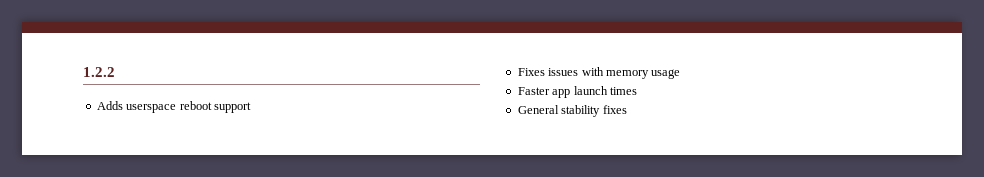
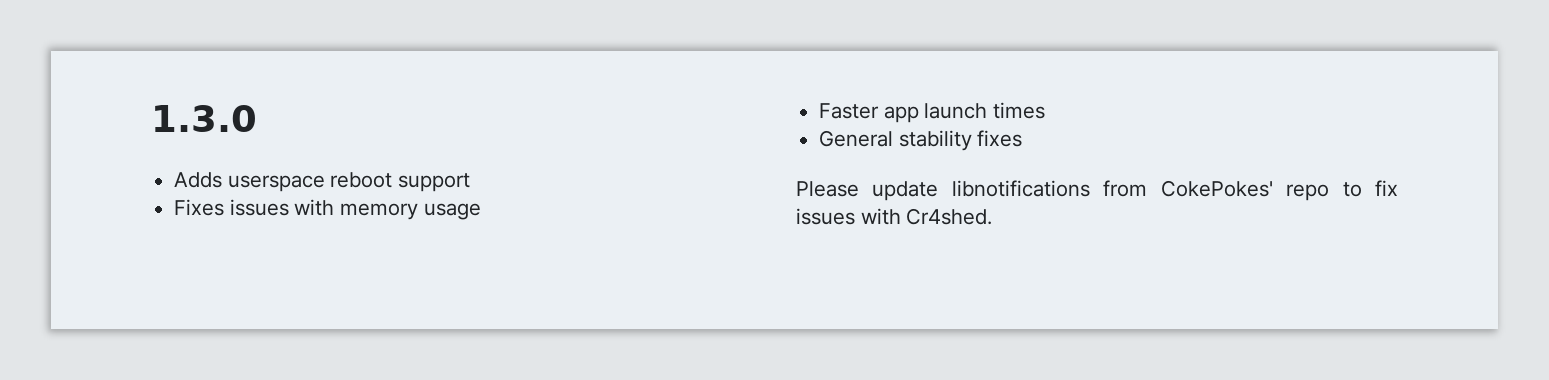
[83,67,115,77] 1.2.2 -> [151,105,257,132] 1.3.0
(627, 109) none -> [796,180,1398,201] [796,208,993,225] // Please update libnotifications from CokePokes' repo to fix issues with Cr4shed.

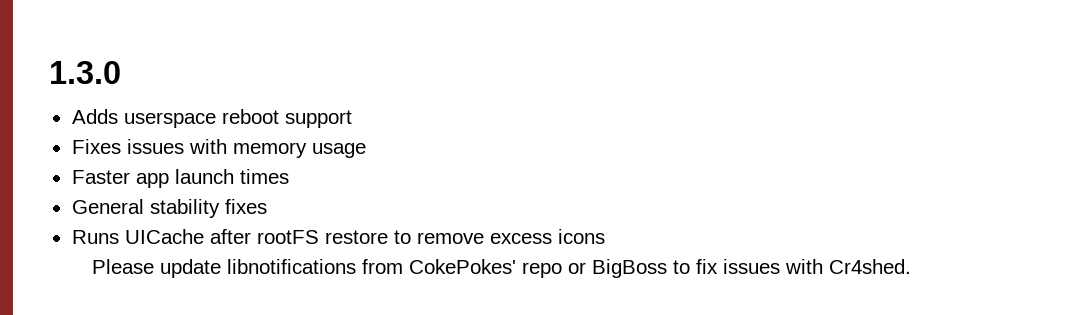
(1023, 138) none -> [71,229,605,244] // Runs UICache after rootFS restore to remove excess icons
(1330, 192) none -> [568,259,668,278] or BigBoss

